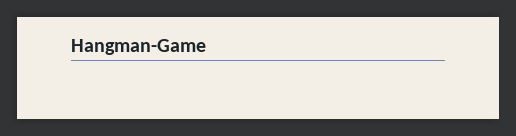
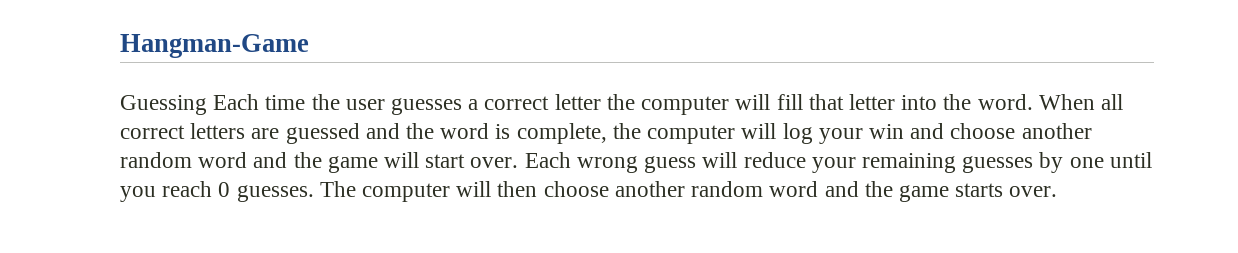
(206, 47) none -> [120,94,1123,115] [120,123,1092,144] [120,152,1152,173] [120,181,1058,202] // Guessing Each time the user guesses a correct letter the computer will fill that letter into the word. When all correct letters are guessed and the word is complete, the computer will log your win and choose another random word and the game will start over. Each wrong guess will reduce your remaining guesses by one until you reach 0 guesses. The computer will then choose another random word and the game starts over.

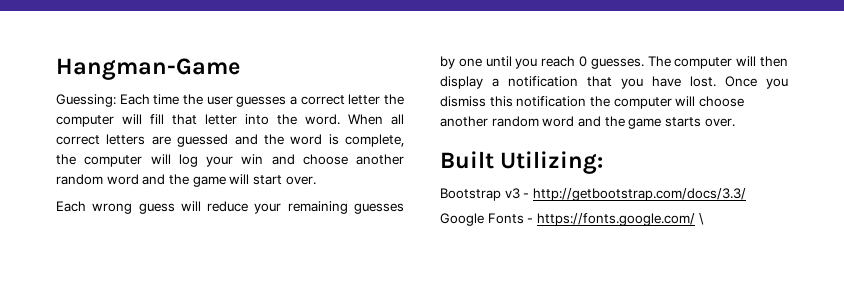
[120,95,207,115] Guessing -> [56,94,116,107] Guessing:
(519, 162) none -> (316, 180) //
(538, 189) none -> [440,76,788,89] [440,96,696,109] display a notification that you have lost. Once you dismiss this notification the computer will
(1058, 191) none -> [440,151,604,174] [440,188,746,201] [440,213,704,226] // Built Utilizing: // Bootstrap v3 - http://getbootstrap.com/docs/3.3/ // Google Fonts - https://fonts.google.com/ \

